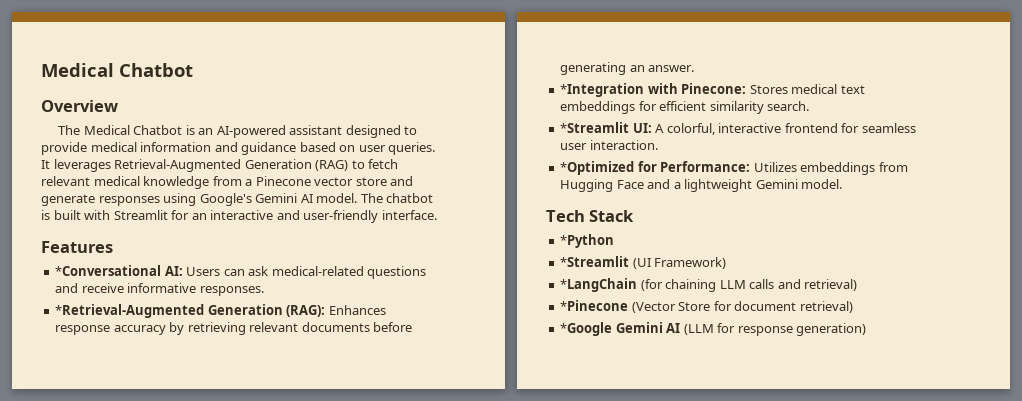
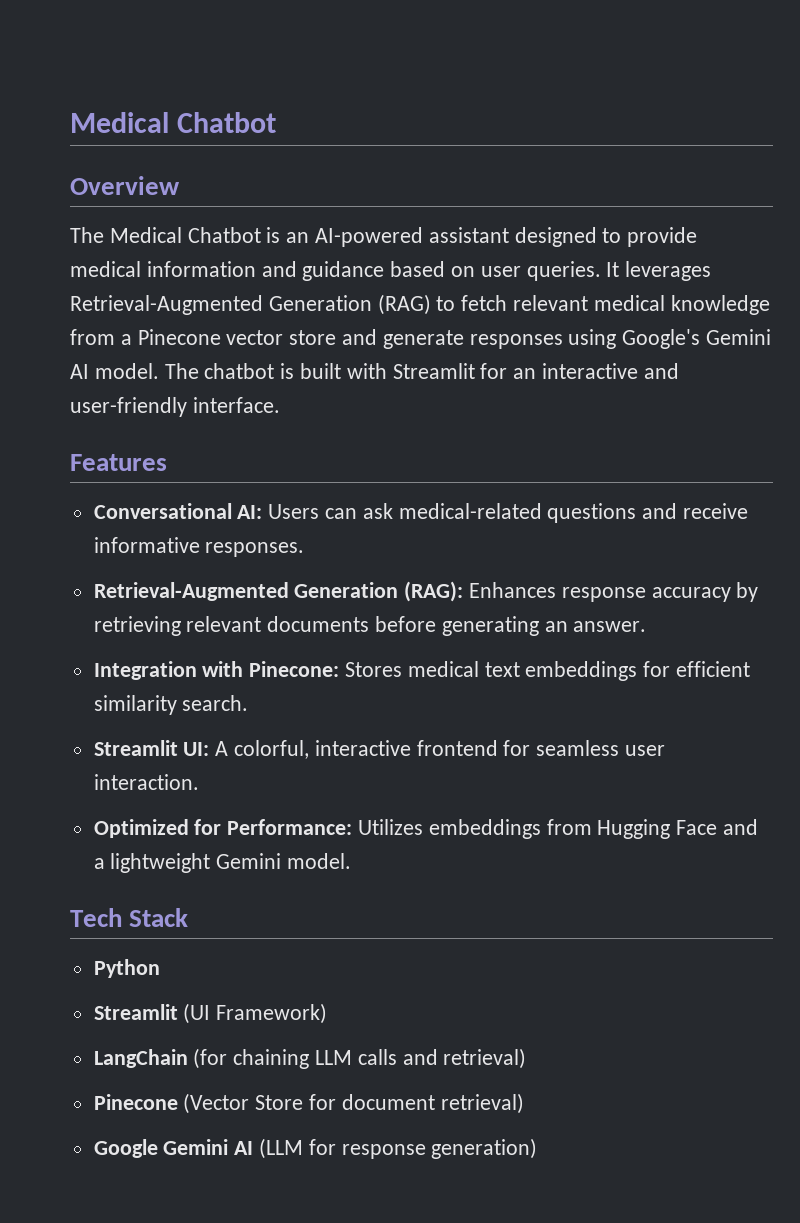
[55,265,162,276] *Conversational -> [93,503,232,519] Conversational
[55,304,205,318] *Retrieval-Augmented -> [93,582,289,601] Retrieval-Augmented
[560,83,645,97] *Integration -> [93,661,197,680] Integration
[560,122,630,133] *Streamlit -> [93,740,178,756] Streamlit
[560,161,635,175] *Optimized -> [93,819,189,838] Optimized
[560,234,615,248] [560,256,630,267] *Python // *Streamlit -> [93,959,160,978] [93,1004,178,1020] Python // Streamlit
[560,278,638,292] *LangChain -> [93,1049,188,1068] LangChain
[560,300,629,311] *Pinecone -> [93,1094,178,1110] Pinecone
[560,322,613,336] *Google -> [93,1139,158,1158] Google

